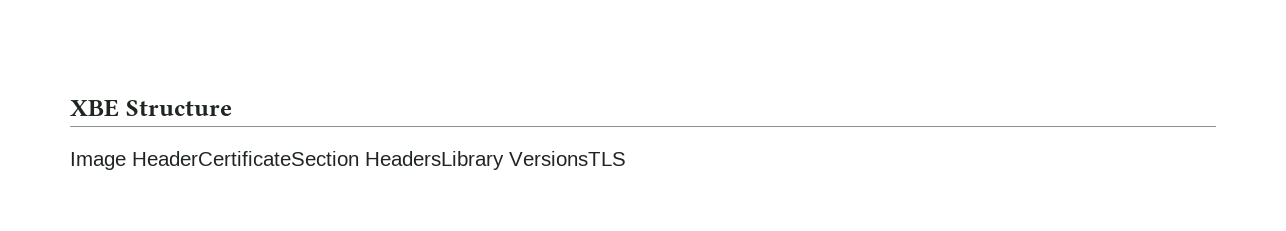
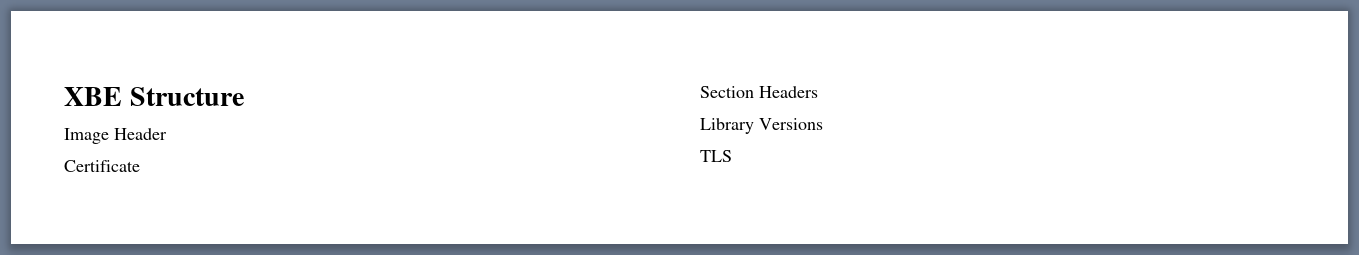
[132,151,626,170] HeaderCertificateSection HeadersLibrary VersionsTLS -> [114,128,167,140] [64,160,140,172] [700,86,818,98] [700,118,823,134] [700,150,732,162] Header // Certificate // Section Headers // Library Versions // TLS

